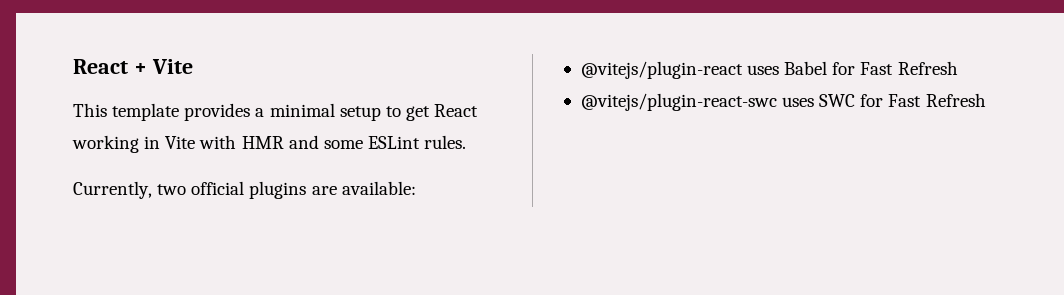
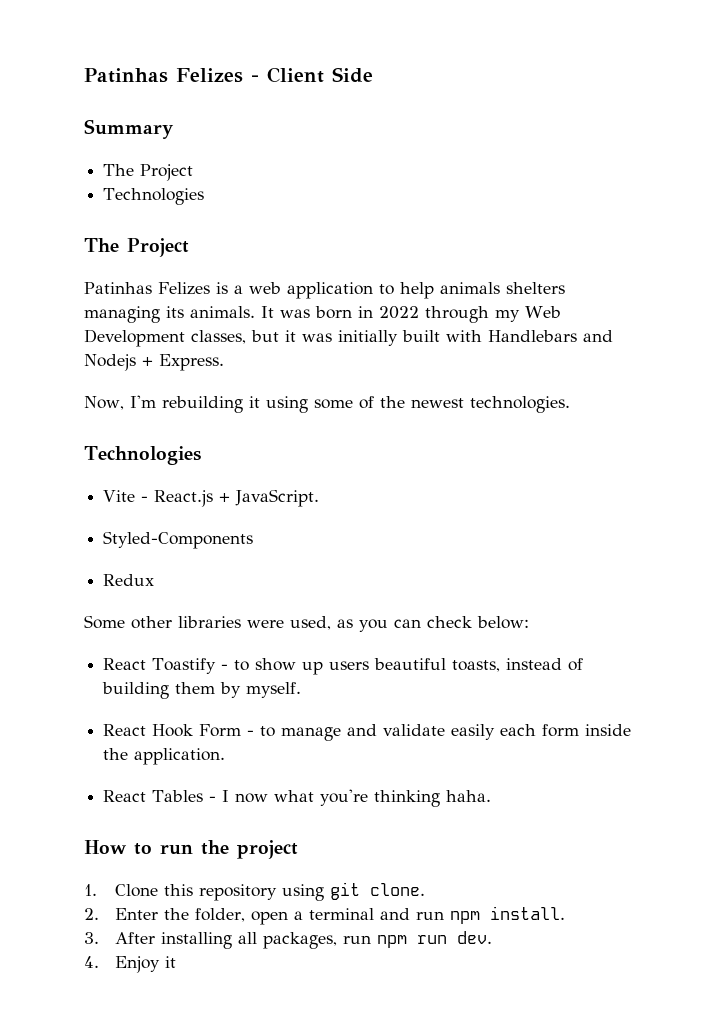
[73,59,193,74] [73,103,479,121] [72,135,467,153] [73,181,416,199] [580,61,958,79] [580,93,986,111] React + Vite // This template provides a minimal setup to get React working in Vite with HMR and some ESLint rules. // Currently, two official plugins are available: // @vitejs/plugin-react uses Babel for Fast Refresh // @vitejs/plugin-react-swc uses SWC for Fast Refresh -> [84,67,373,83] [84,119,174,139] [103,164,194,181] [103,188,205,205] [84,238,189,257] [84,282,565,299] [84,306,561,323] [84,329,613,347] [84,354,224,371] [84,395,570,413] [84,446,201,465] [103,489,320,507] [103,531,254,549] [103,574,155,586] [84,615,529,632] [103,658,584,675] [102,682,302,699] [103,724,632,741] [103,748,226,765] [103,789,492,807] [84,840,298,859] [84,882,425,901] [84,906,565,925] [84,931,492,949] [84,956,176,973] Patinhas Felizes - Client Side // Summary // The Project // Technologies // The Project // Patinhas Felizes is a web application to help animals shelters managing its animals. It was born in 2022 through my Web Development classes, but it was initially built with Handlebars and Nodejs + Express. // Now, I'm rebuilding it using some of the newest technologies. // Technologies // Vite - React.js + JavaScript. // Styled-Components // Redux // Some other libraries were used, as you can check below: // React Toastify - to show up users beautiful toasts, instead of building them by myself. // React Hook Form - to manage and validate easily each form inside the application. // React Tables - I now what you're thinking haha. // How to run the project // 1. Clone this repository using git clone. // 2. Enter the folder, open a terminal and run npm install. // 3. After installing all packages, run npm run dev. // 4. Enjoy it

